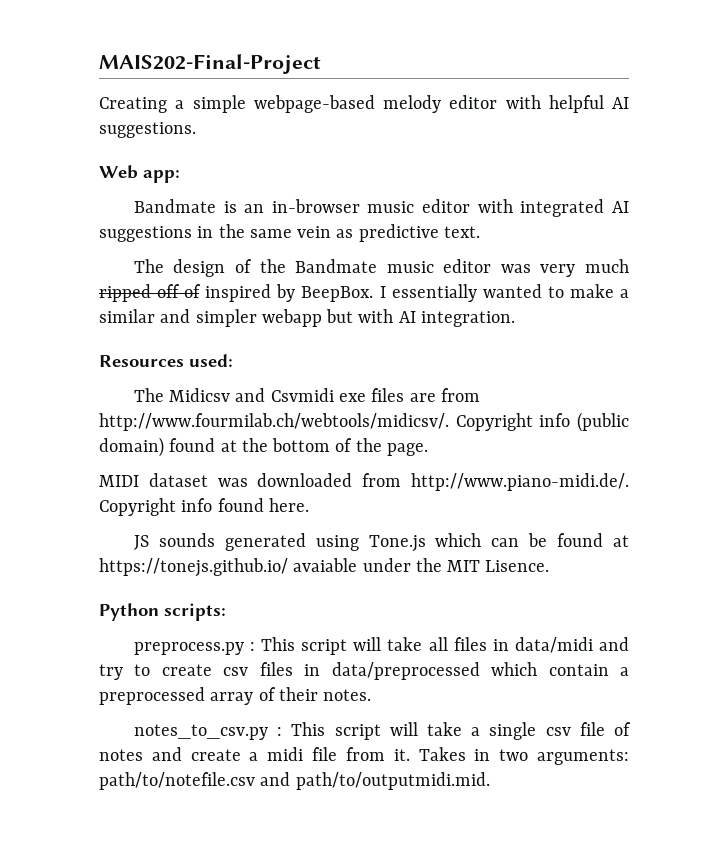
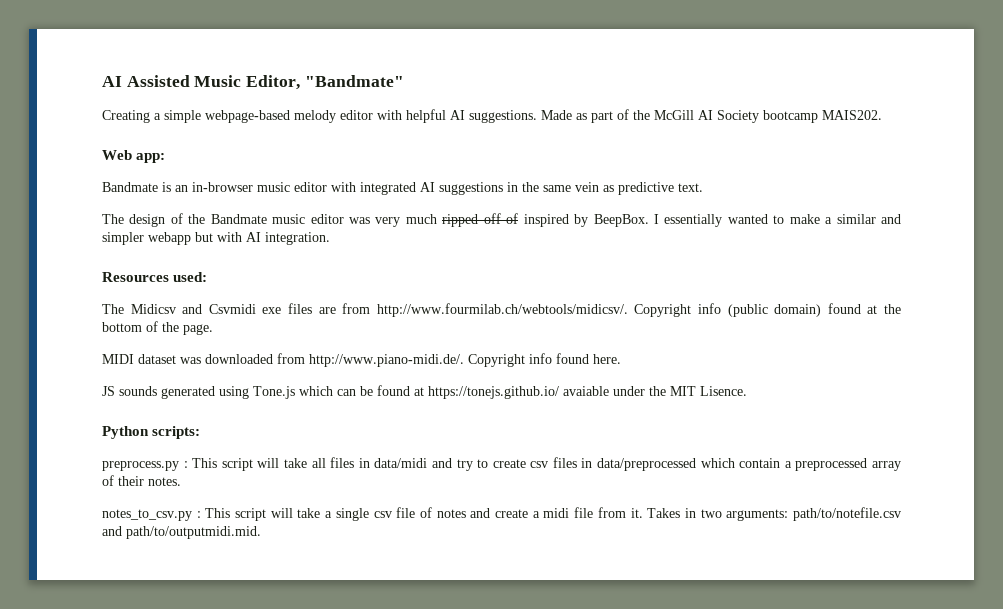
[99,54,321,74] MAIS202-Final-Project -> [102,75,404,90] AI Assisted Music Editor, "Bandmate"
(196, 130) none -> [541,109,882,123] Made as part of the McGill AI Society bootcamp MAIS202.

